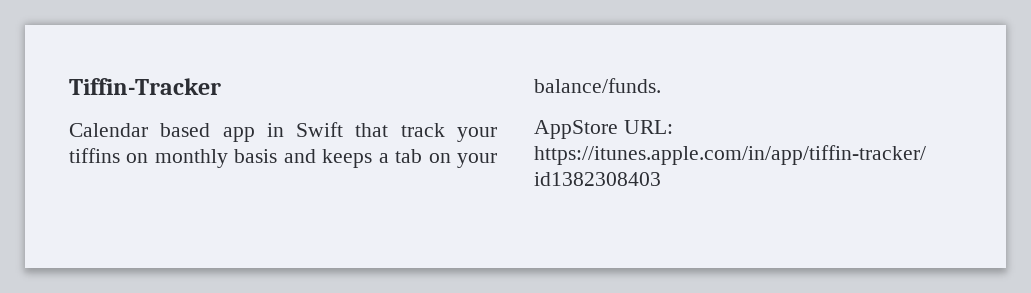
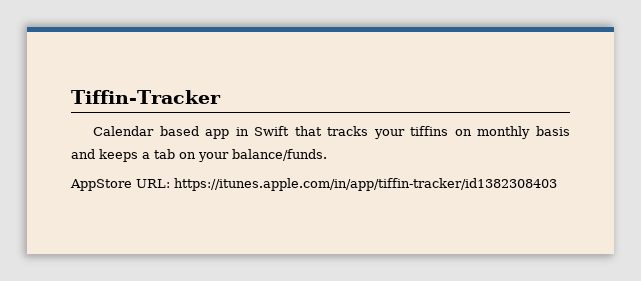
[400,123,445,137] track -> [327,126,369,136] tracks

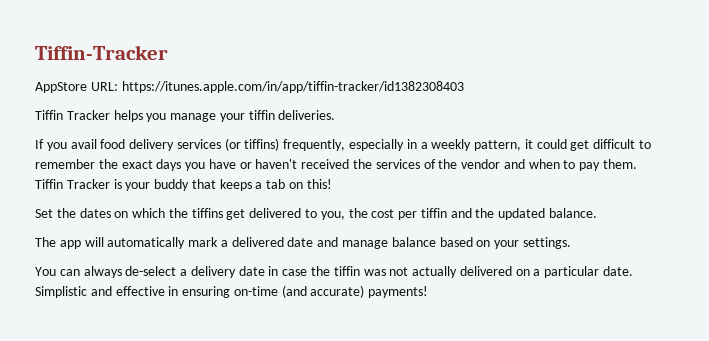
[93,126,570,139] [71,149,327,162] [70,178,557,191] Calendar based app in Swift that tracks your tiffins on monthly basis and keeps a tab on your balance/funds. // AppStore URL: https://itunes.apple.com/in/app/tiffin-tracker/id1382308403 -> [35,81,464,93] [35,110,336,122] [35,138,652,151] [35,159,638,171] [35,179,332,191] [35,208,598,220] [35,237,571,249] [35,266,634,278] [35,285,429,298] AppStore URL: https://itunes.apple.com/in/app/tiffin-tracker/id1382308403 // Tiffin Tracker helps you manage your tiffin deliveries. // If you avail food delivery services (or tiffins) frequently, especially in a weekly pattern, it could get difficult to remember the exact days you have or haven't received the services of the vendor and when to pay them. Tiffin Tracker is your buddy that keeps a tab on this! // Set the dates on which the tiffins get delivered to you, the cost per tiffin and the updated balance. // The app will automatically mark a delivered date and manage balance based on your settings. // You can always de-select a delivery date in case the tiffin was not actually delivered on a particular date. Simplistic and effective in ensuring on-time (and accurate) payments!

